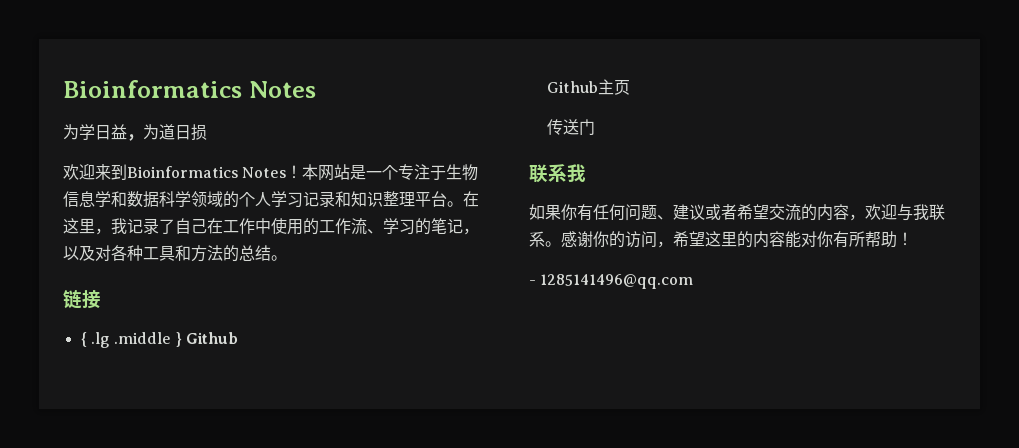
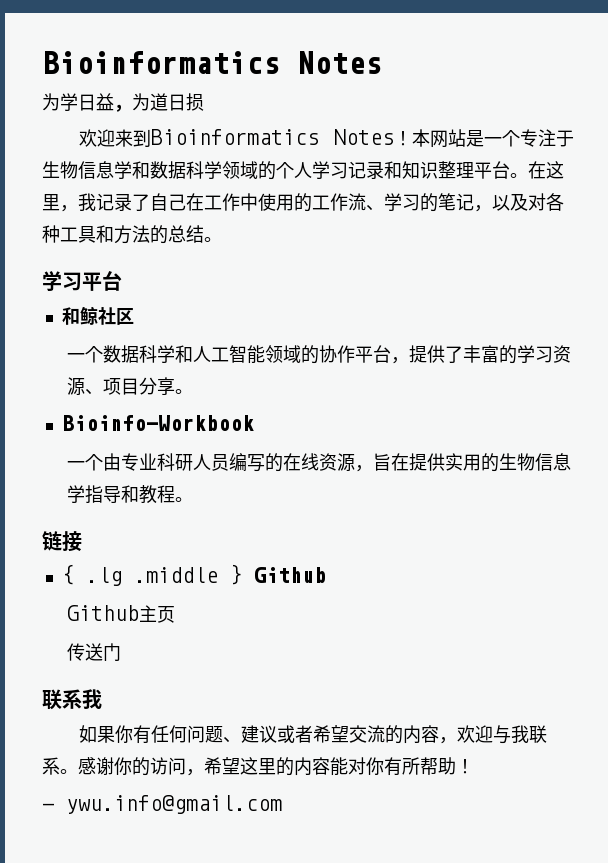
(287, 258) none -> [42,271,122,291] [61,306,134,325] [66,345,571,364] [66,377,193,396] [61,415,254,431] [66,453,571,472] [66,485,193,504] // 学习平台 // 和鲸社区 // 一个数据科学和人工智能领域的协作平台，提供了丰富的学习资源、项目分享。 // Bioinfo-Workbook // 一个由专业科研人员编写的在线资源，旨在提供实用的生物信息学指导和教程。
[540,274,694,289] 1285141496@qq.com -> [66,795,282,814] ywu.info@gmail.com

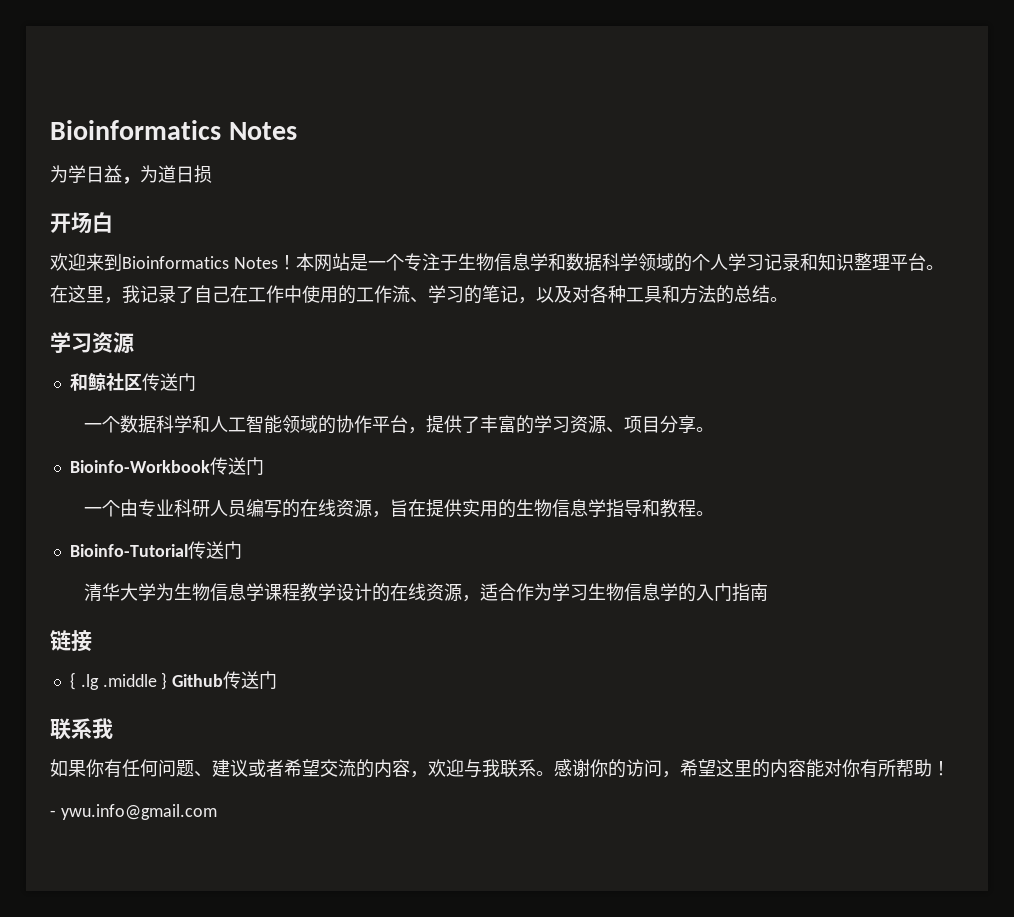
(204, 102) none -> [50,212,113,234] // 开场白
[82,271,122,291] 平台 -> [92,332,134,354] 资源
(134, 316) none -> [141,373,196,391] 传送门
(254, 423) none -> [209,457,264,475] 传送门
(193, 499) none -> [69,541,242,559] [84,583,769,602] // Bioinfo-Tutorial传送门 // 清华大学为生物信息学课程教学设计的在线资源，适合作为学习生物信息学的入门指南
[66,605,175,623] // Github主页 // -> (224, 680) none

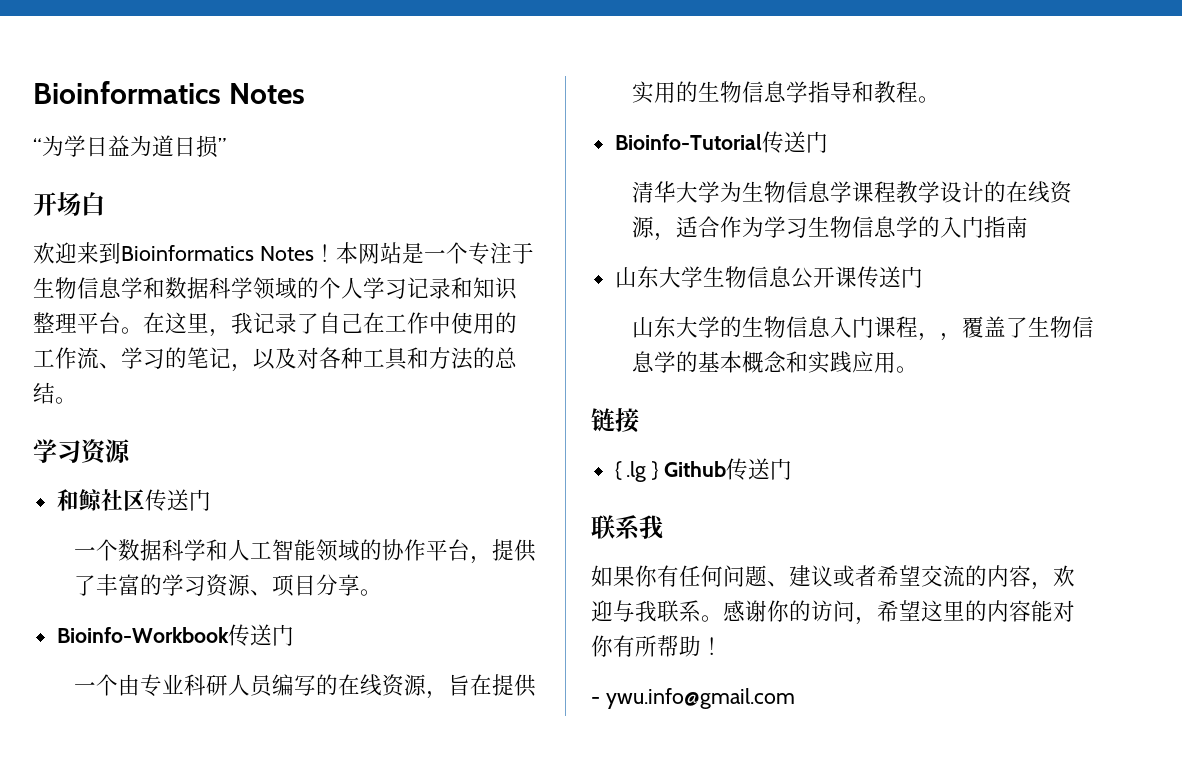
(297, 131) none -> [33,138,42,154] “
[122,176,140,184] ， -> (130, 145) none
(212, 174) none -> [218,138,226,154] ”
(769, 592) none -> [614,266,923,289] [632,316,1095,341] [632,351,919,374] // 山东大学生物信息公开课传送门 // 山东大学的生物信息入门课程，，覆盖了生物信息学的基本概念和实践应用。
[102,674,157,687] .middle -> (647, 471) none

